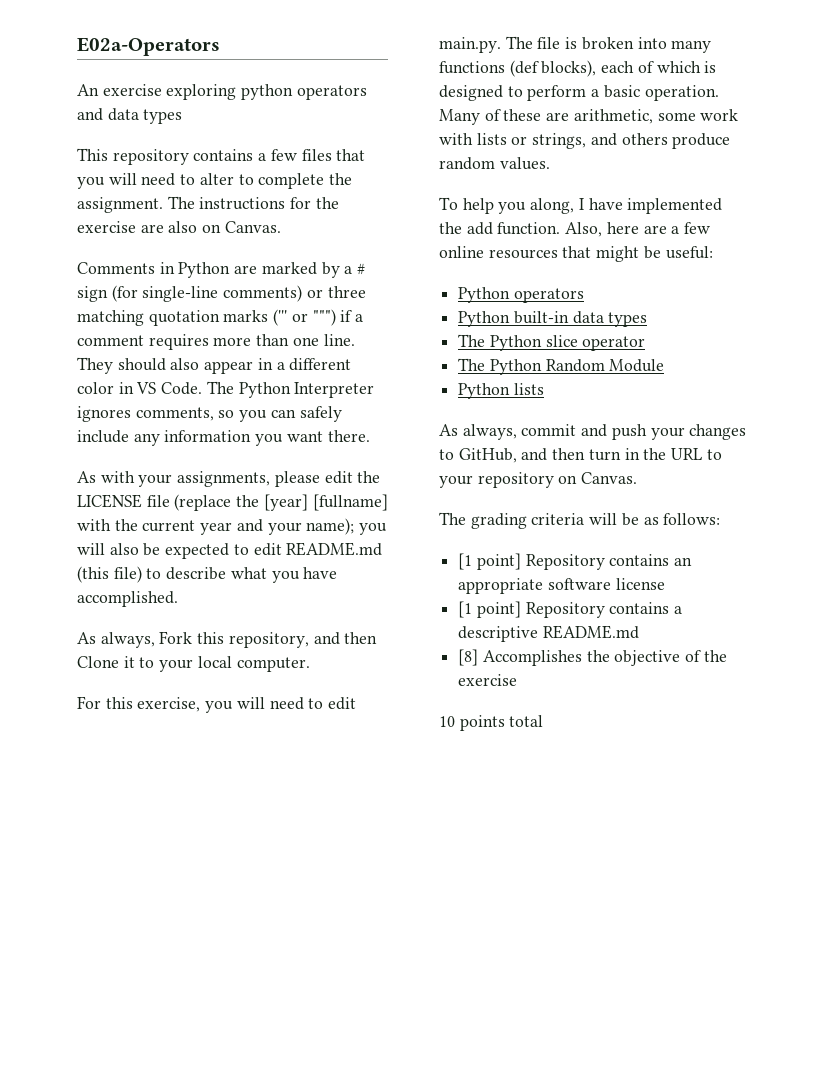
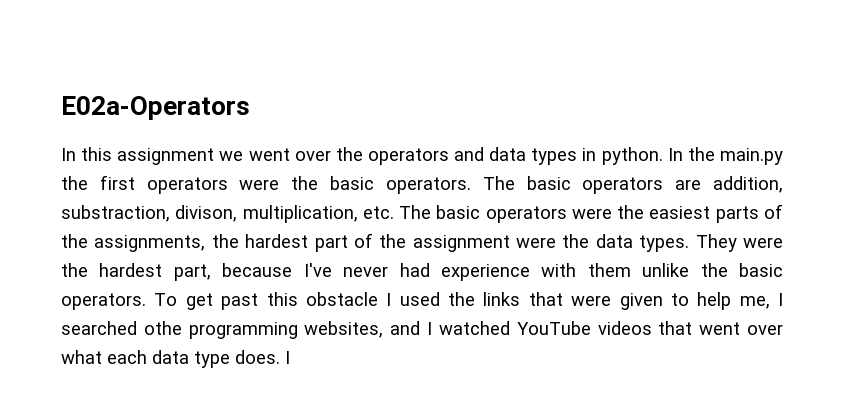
[77,84,367,100] [77,108,183,124] [77,148,366,165] [77,173,353,189] [77,196,339,213] [77,221,281,233] [77,262,366,278] [77,285,366,302] [77,309,364,326] [77,334,355,350] [77,357,352,374] [77,381,375,398] [77,406,342,422] [77,430,370,446] [77,471,381,487] [77,494,388,511] [77,518,388,535] [77,542,383,559] [77,566,338,583] [77,591,178,607] [77,631,378,648] [77,656,310,672] [77,696,357,713] [439,36,712,53] [439,60,717,77] [439,85,719,101] [439,109,739,125] [439,133,731,149] [439,157,550,170] [439,197,723,214] [439,222,711,237] [439,246,713,262] [458,287,584,303] [458,311,648,327] [458,334,646,351] [458,358,665,375] [458,383,544,399] [439,424,747,440] [439,448,722,463] [439,472,638,488] [439,512,721,529] [458,553,693,570] [458,578,665,594] [458,601,683,618] [458,625,639,642] [458,649,727,666] [458,674,518,686] [439,715,544,731] An exercise exploring python operators and data types // This repository contains a few files that you will need to alter to complete the assignment. The instructions for the exercise are also on Canvas. // Comments in Python are marked by a # sign (for single-line comments) or three matching quotation marks (''' or """) if a comment requires more than one line. They should also appear in a different color in VS Code. The Python Interpreter ignores comments, so you can safely include any information you want there. // As with your assignments, please edit the LICENSE file (replace the [year] [fullname] with the current year and your name); you will also be expected to edit README.md (this file) to describe what you have accomplished. // As always, Fork this repository, and then Clone it to your local computer. // For this exercise, you will need to edit main.py. The file is broken into many functions (def blocks), each of which is designed to perform a basic operation. Many of these are arithmetic, some work with lists or strings, and others produce random values. // To help you along, I have implemented the add function. Also, here are a few online resources that might be useful: // Python operators // Python built-in data types // The Python slice operator // The Python Random Module // Python lists // As always, commit and push your changes to GitHub, and then turn in the URL to your repository on Canvas. // The grading criteria will be as follows: // [1 point] Repository contains an appropriate software license // [1 point] Repository contains a descriptive README.md // [8] Accomplishes the objective of the exercise // 10 points total -> [61,147,783,165] [61,175,784,194] [61,204,783,223] [61,233,783,252] [61,263,783,281] [61,292,783,310] [61,321,784,339] [61,350,290,368] In this assignment we went over the operators and data types in python. In the main.py the first operators were the basic operators. The basic operators are addition, substraction, divison, multiplication, etc. The basic operators were the easiest parts of the assignments, the hardest part of the assignment were the data types. They were the hardest part, because I've never had experience with them unlike the basic operators. To get past this obstacle I used the links that were given to help me, I searched othe programming websites, and I watched YouTube videos that went over what each data type does. I

